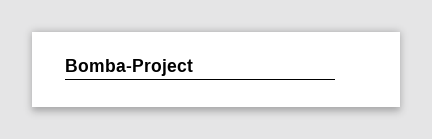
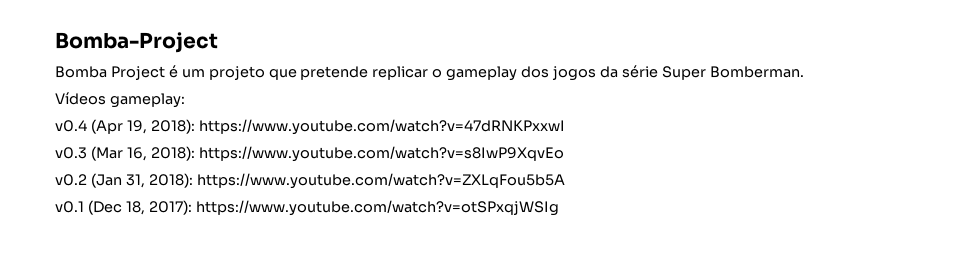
(193, 67) none -> [55,65,804,81] [55,92,185,108] [55,119,565,135] [55,146,564,162] [55,173,565,189] [55,200,559,216] // Bomba Project é um projeto que pretende replicar o gameplay dos jogos da série Super Bomberman. // Vídeos gameplay: // v0.4 (Apr 19, 2018): https://www.youtube.com/watch?v=47dRNKPxxwI // v0.3 (Mar 16, 2018): https://www.youtube.com/watch?v=s8IwP9XqvEo // v0.2 (Jan 31, 2018): https://www.youtube.com/watch?v=ZXLqFou5b5A // v0.1 (Dec 18, 2017): https://www.youtube.com/watch?v=otSPxqjWSIg

